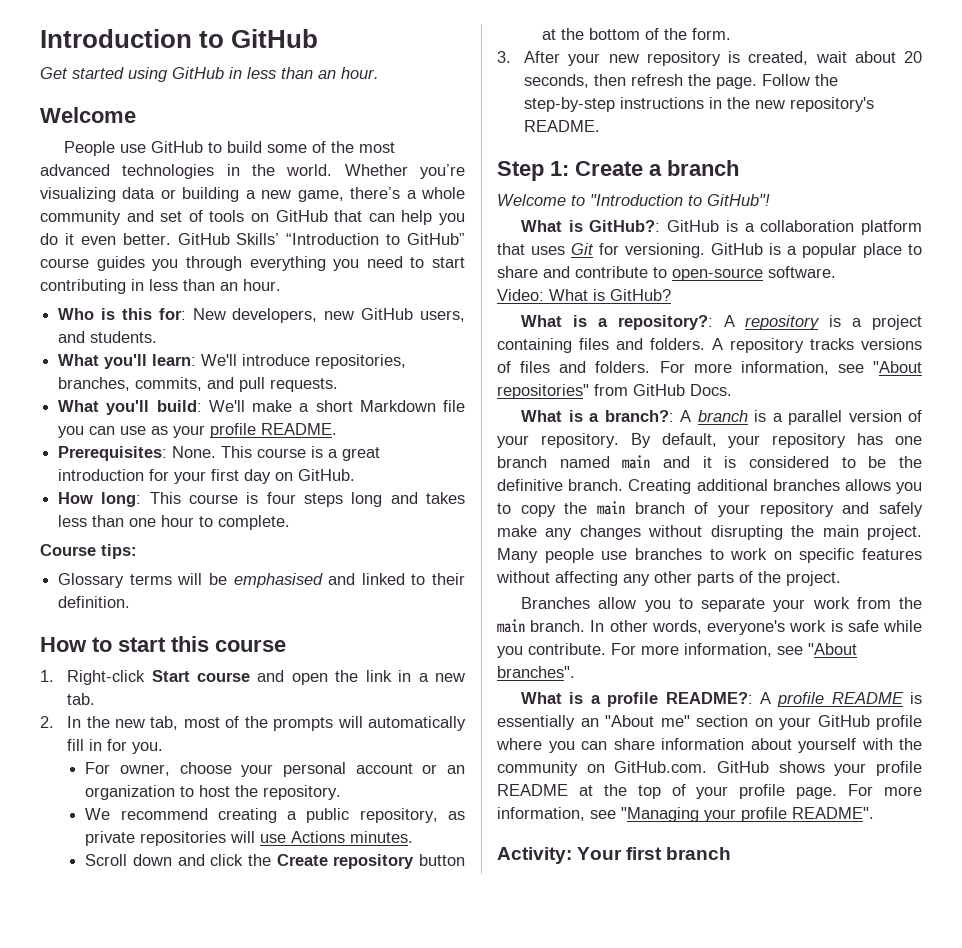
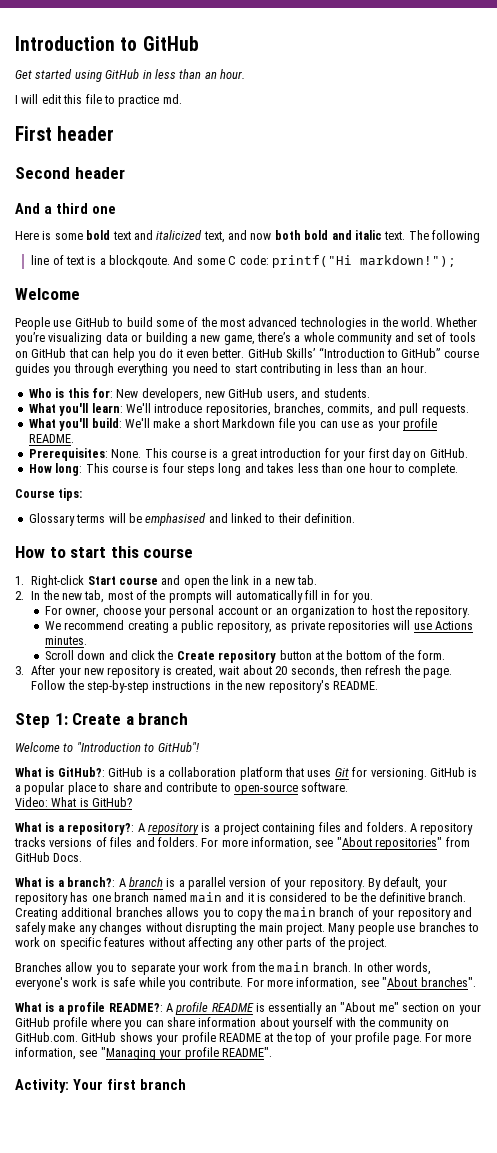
(379, 73) none -> [15,94,182,107] [15,126,115,141] [15,167,125,179] [15,203,116,214] [15,230,480,243] [31,255,456,268] // I will edit this file to practice md. // First header // Second header // And a third one // Here is some bold text and italicized text, and now both bold and italic text. The following // line of text is a blockqoute. And some C code: printf("Hi markdown!");

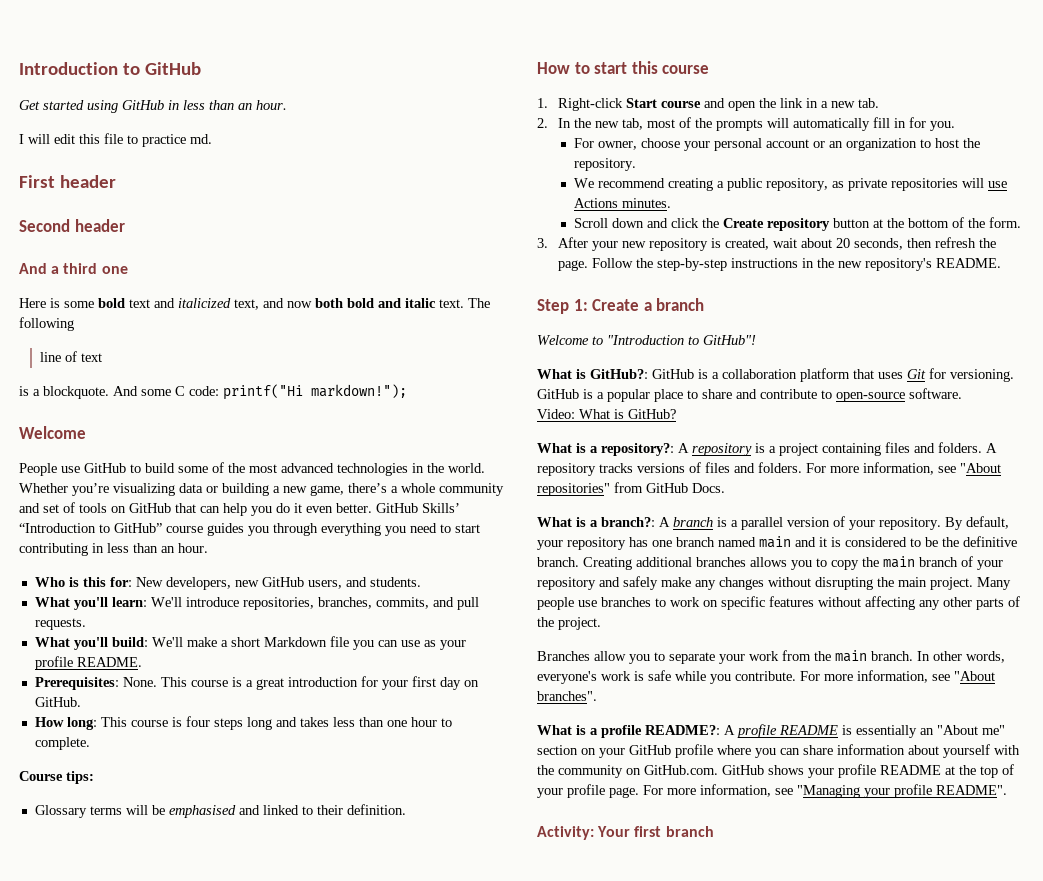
[87,255,171,268] is a blockqoute. -> [19,386,109,399] // is a blockquote.

